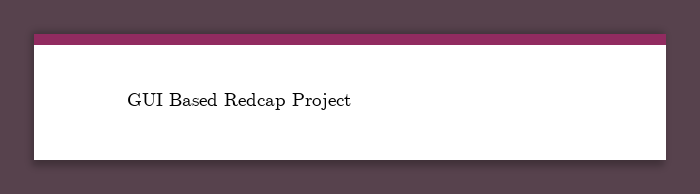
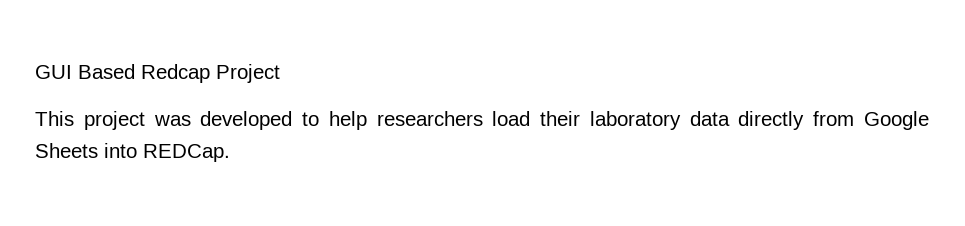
(351, 101) none -> [35,111,929,130] [35,143,230,162] // This project was developed to help researchers load their laboratory data directly from Google Sheets into REDCap.

